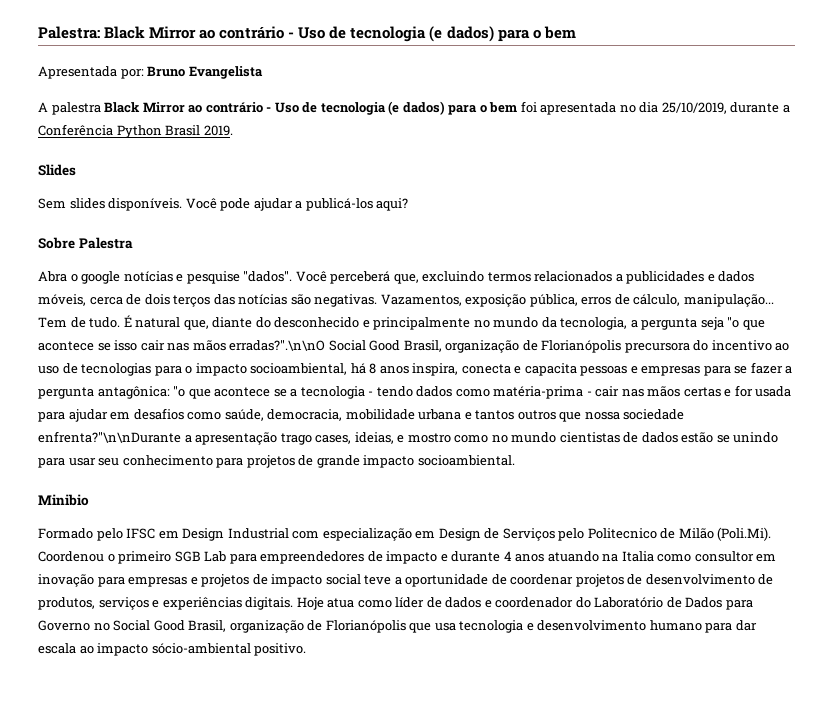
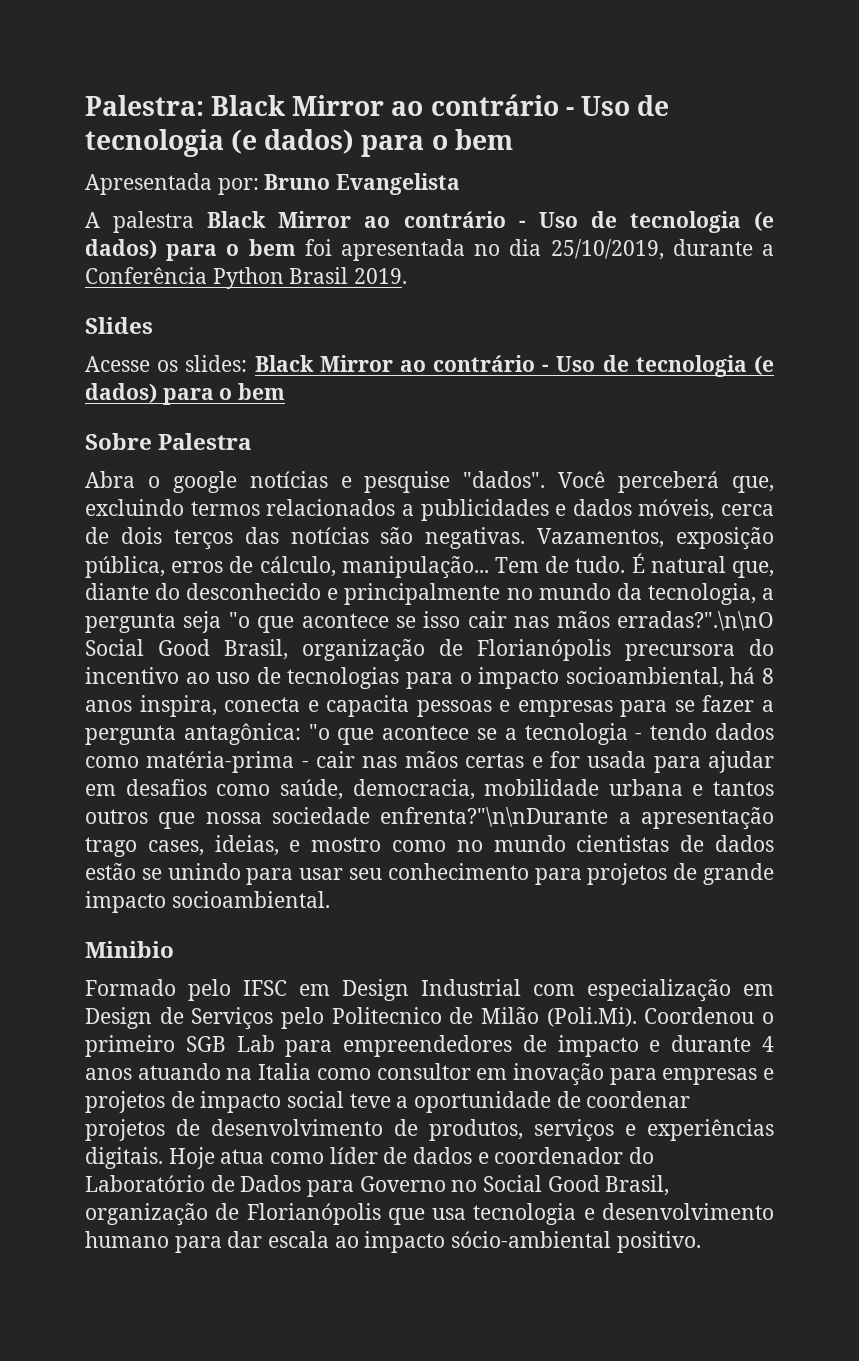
[38,198,409,211] Sem slides disponíveis. Você pode ajudar a publicá-los aqui? -> [85,355,774,377] [85,383,286,405] Acesse os slides: Black Mirror ao contrário - Uso de tecnologia (e dados) para o bem

